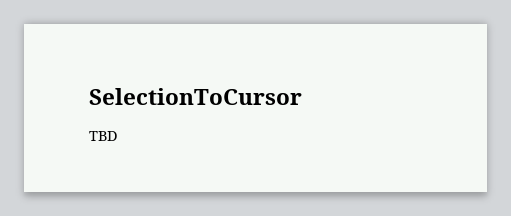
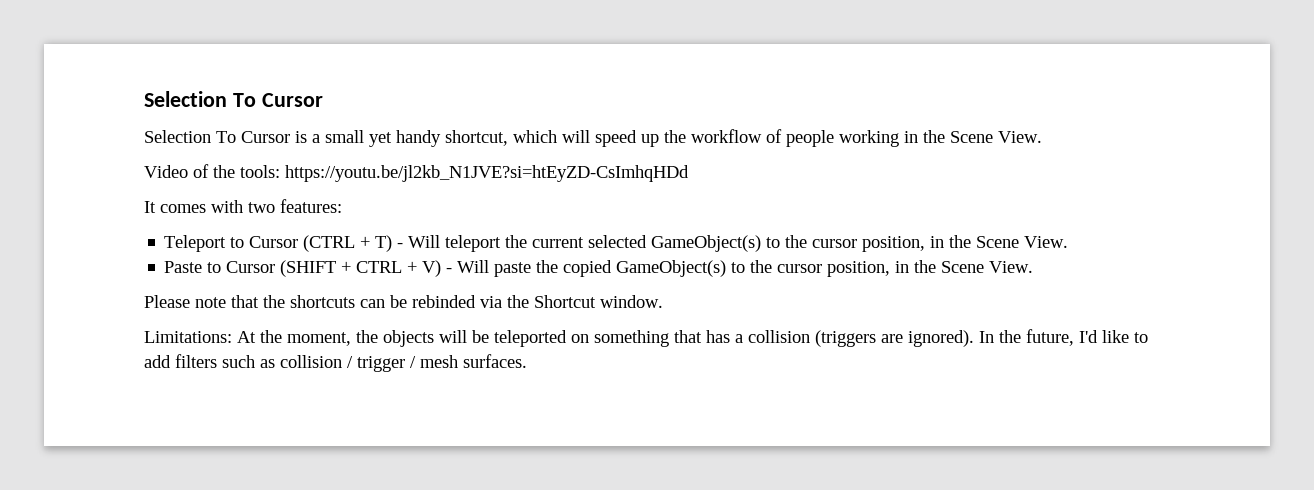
[89,88,302,105] [89,131,118,141] SelectionToCursor // TBD -> [144,91,323,107] [144,129,1042,147] [144,164,689,182] [144,199,342,213] [164,235,1069,252] [164,260,1034,277] [144,295,663,308] [144,329,1148,347] [144,354,527,372] Selection To Cursor // Selection To Cursor is a small yet handy shortcut, which will speed up the workflow of people working in the Scene View. // Video of the tools: https://youtu.be/jl2kb_N1JVE?si=htEyZD-CsImhqHDd // It comes with two features: // Teleport to Cursor (CTRL + T) - Will teleport the current selected GameObject(s) to the cursor position, in the Scene View. // Paste to Cursor (SHIFT + CTRL + V) - Will paste the copied GameObject(s) to the cursor position, in the Scene View. // Please note that the shortcuts can be rebinded via the Shortcut window. // Limitations: At the moment, the objects will be teleported on something that has a collision (triggers are ignored). In the future, I'd like to add filters such as collision / trigger / mesh surfaces.

